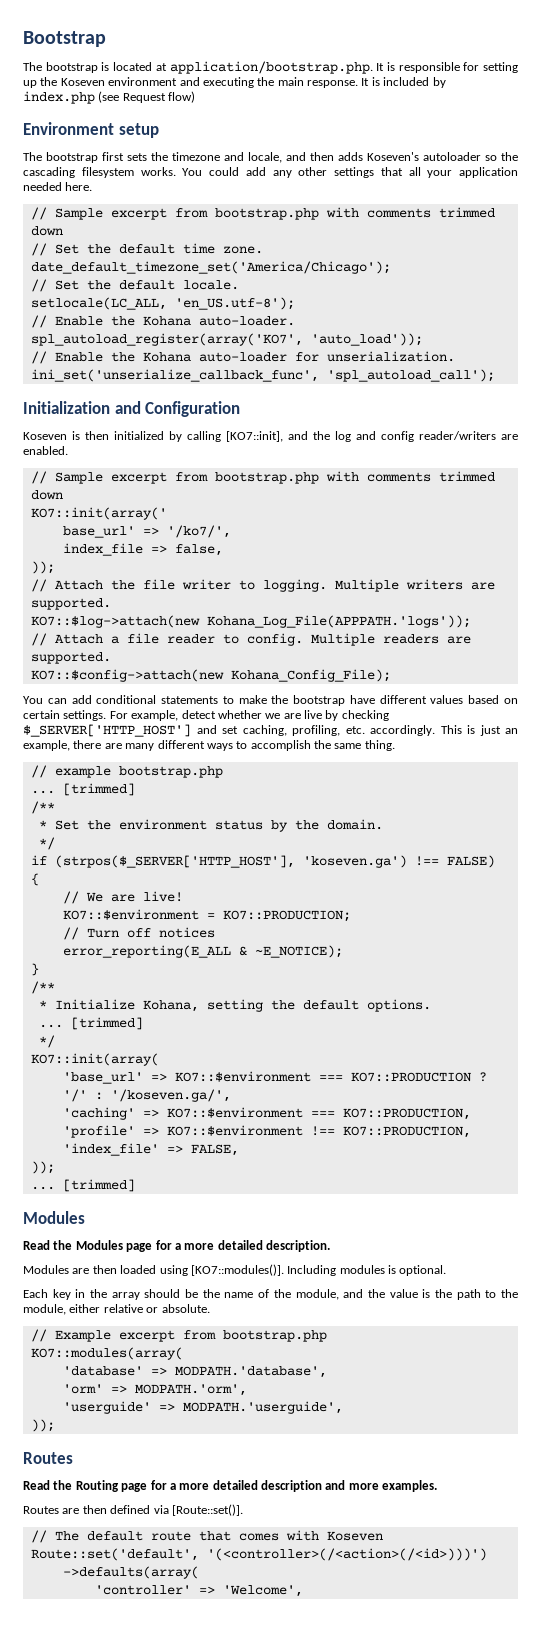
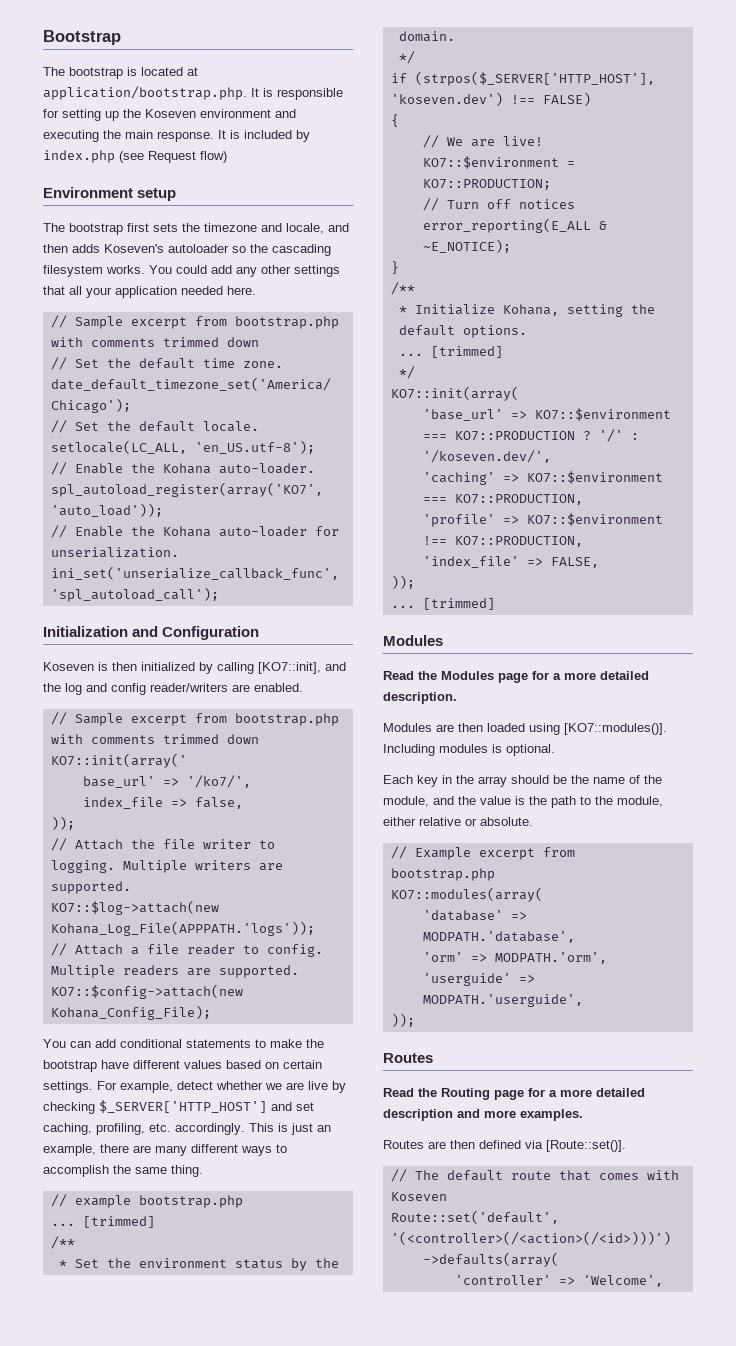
[302,855,407,868] 'koseven.ga') -> [390,92,503,106] 'koseven.dev')
[110,1089,231,1102] '/koseven.ga/', -> [422,450,551,463] '/koseven.dev/',

